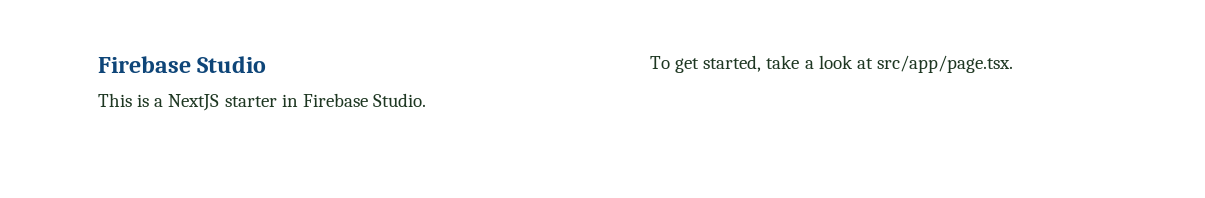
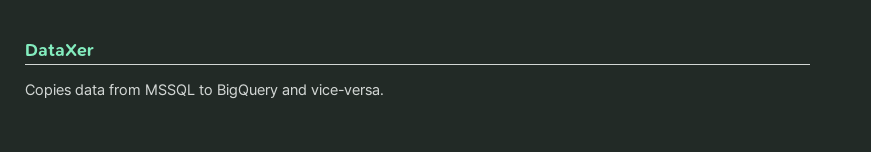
[98,56,267,73] [98,93,426,111] [650,55,1013,73] Firebase Studio // This is a NextJS starter in Firebase Studio. // To get started, take a look at src/app/page.tsx. -> [25,44,94,57] [25,83,385,99] DataXer // Copies data from MSSQL to BigQuery and vice-versa.

